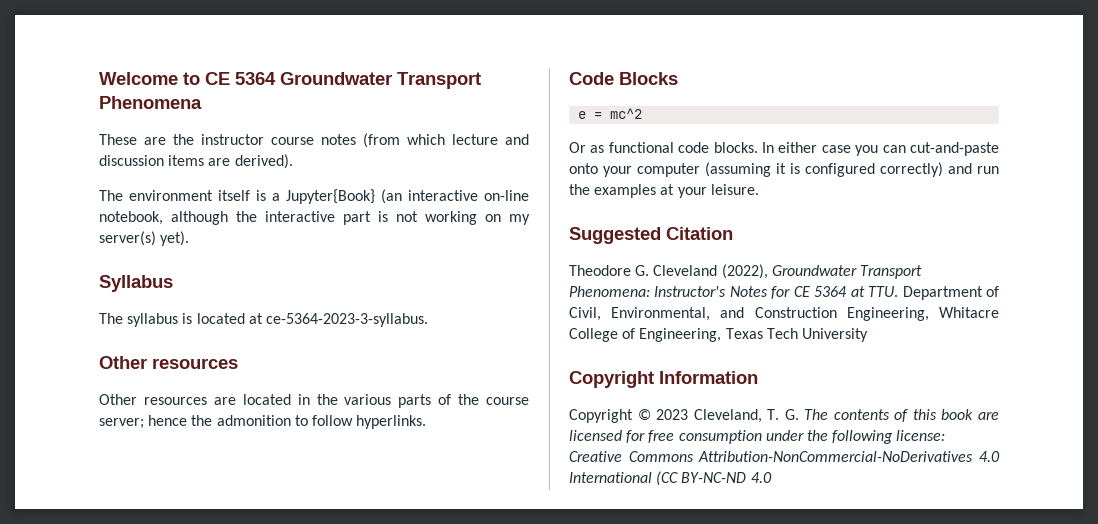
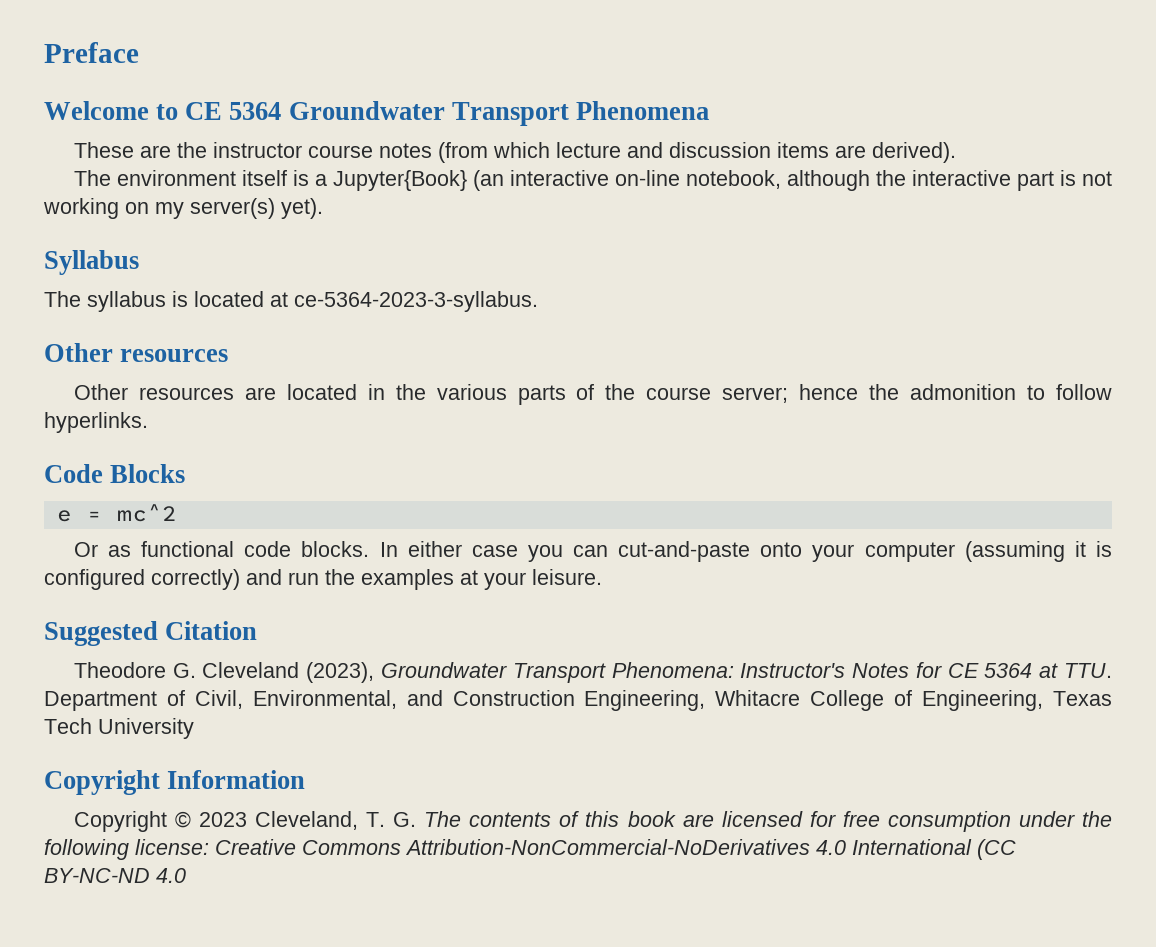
(99, 78) none -> [44,42,139,63] Preface //
[721,264,768,279] (2022), -> [306,662,375,683] (2023),

